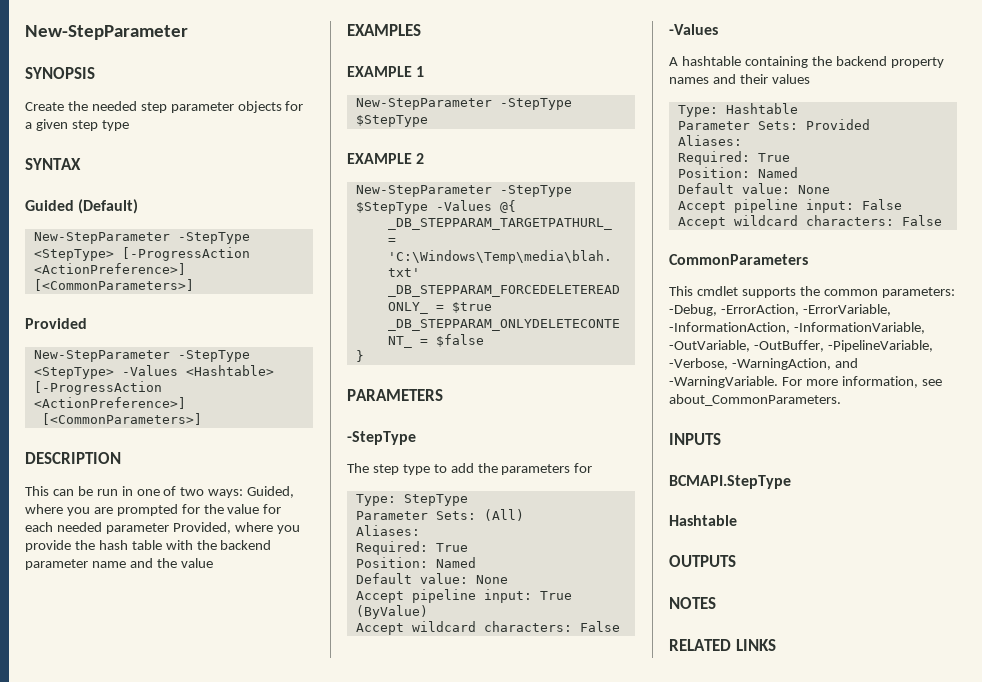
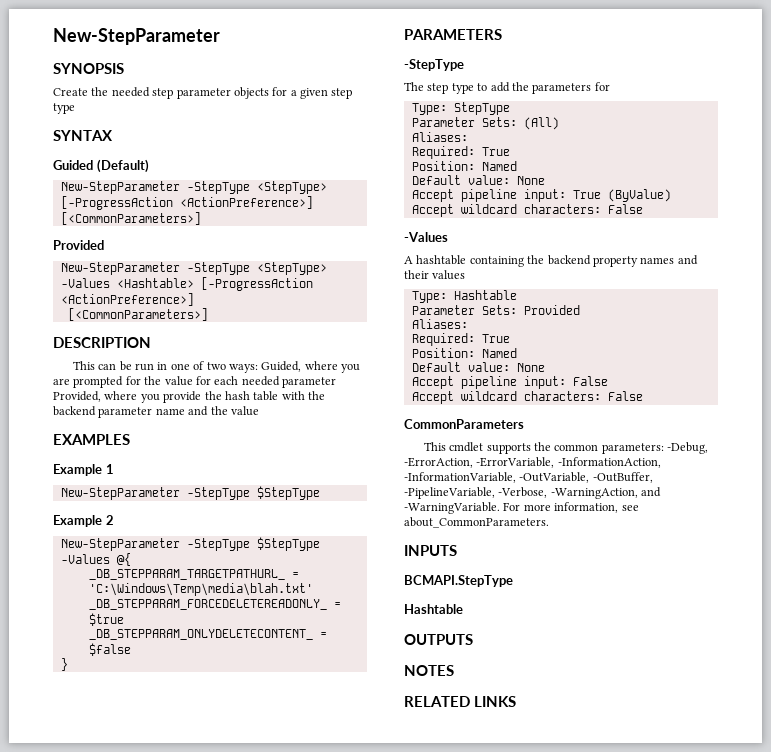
[347,66,412,77] EXAMPLE -> [53,464,102,476] Example
[347,153,412,164] EXAMPLE -> [53,515,102,527] Example

